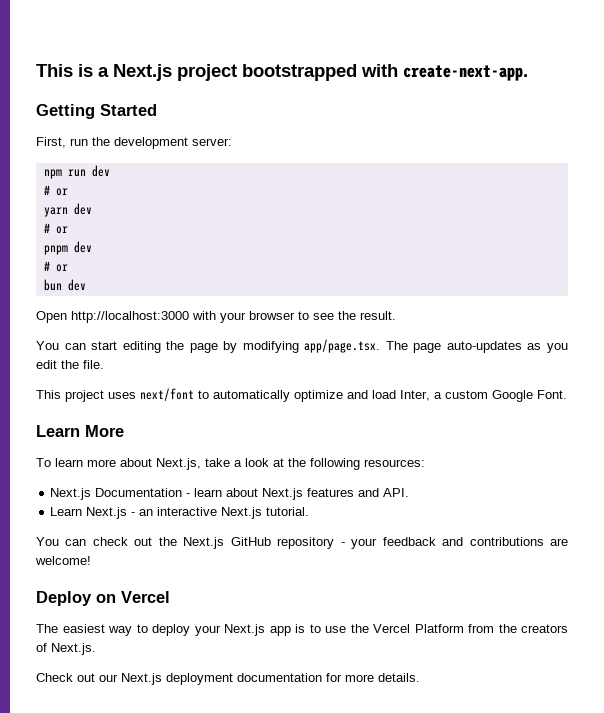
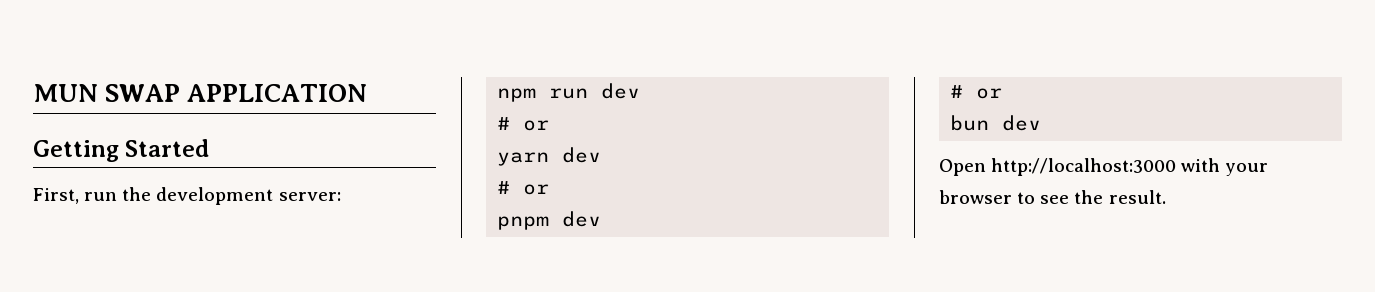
[36,64,528,81] This is a Next.js project bootstrapped with create-next-app. -> [33,84,368,102] MUN SWAP APPLICATION
[36,339,569,353] [36,360,104,369] [36,388,567,402] [36,425,124,437] [36,458,425,470] [50,488,410,500] [50,507,310,519] [36,537,568,549] [35,556,91,565] [36,591,170,606] [36,624,568,636] [36,643,96,655] [36,673,420,685] // You can start editing the page by modifying app/page.tsx. The page auto-updates as you edit the file. // This project uses next/font to automatically optimize and load Inter, a custom Google Font. // Learn More // To learn more about Next.js, take a look at the following resources: // Next.js Documentation - learn about Next.js features and API. // Learn Next.js - an interactive Next.js tutorial. // You can check out the Next.js GitHub repository - your feedback and contributions are welcome! // Deploy on Vercel // The easiest way to deploy your Next.js app is to use the Vercel Platform from the creators of Next.js. // Check out our Next.js deployment documentation for more details. -> (1166, 197) none

